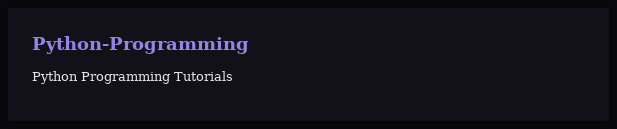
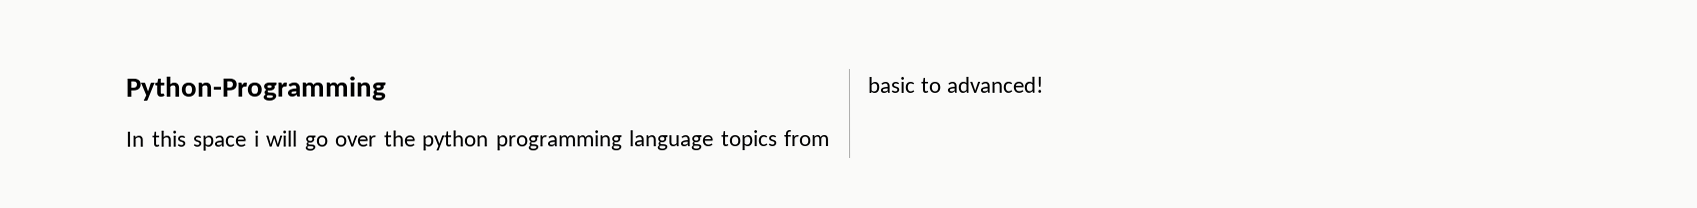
[32,71,233,84] Python Programming Tutorials -> [126,130,830,151] [867,76,1044,93] In this space i will go over the python programming language topics from basic to advanced!

